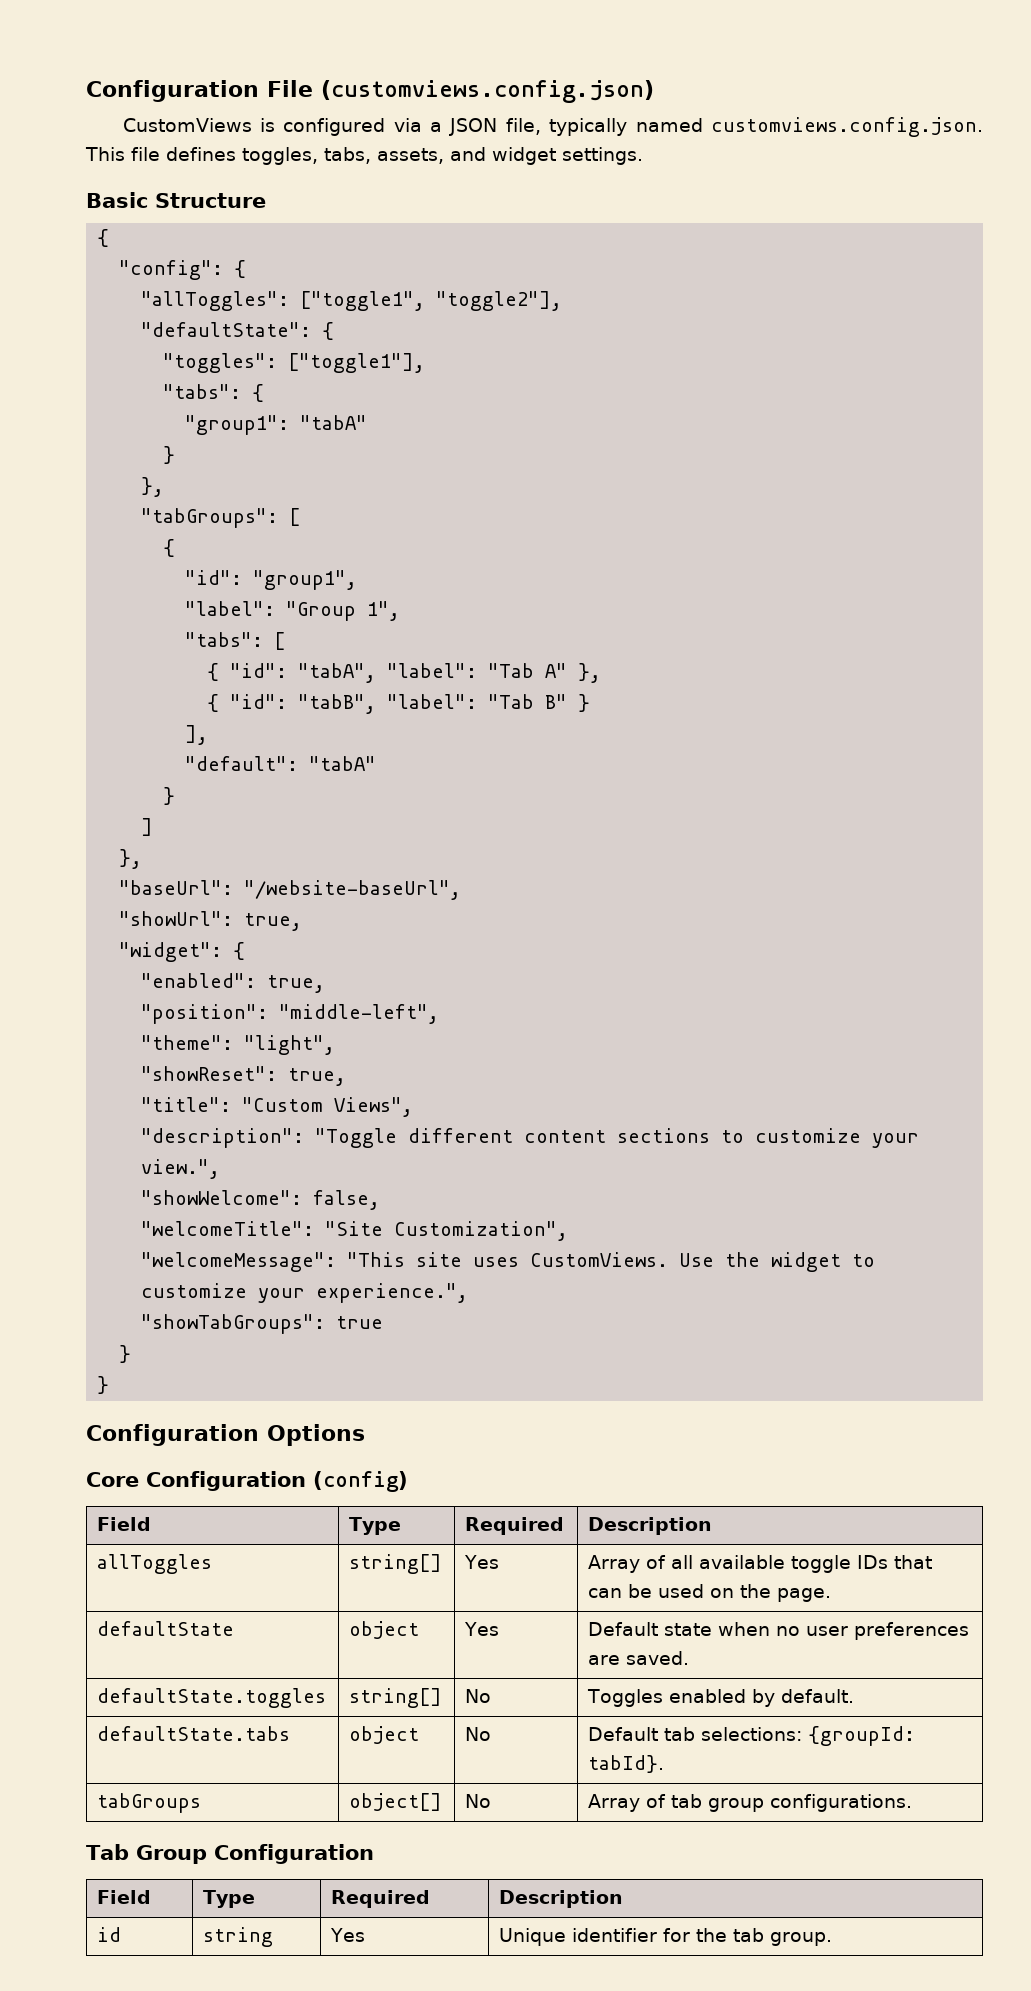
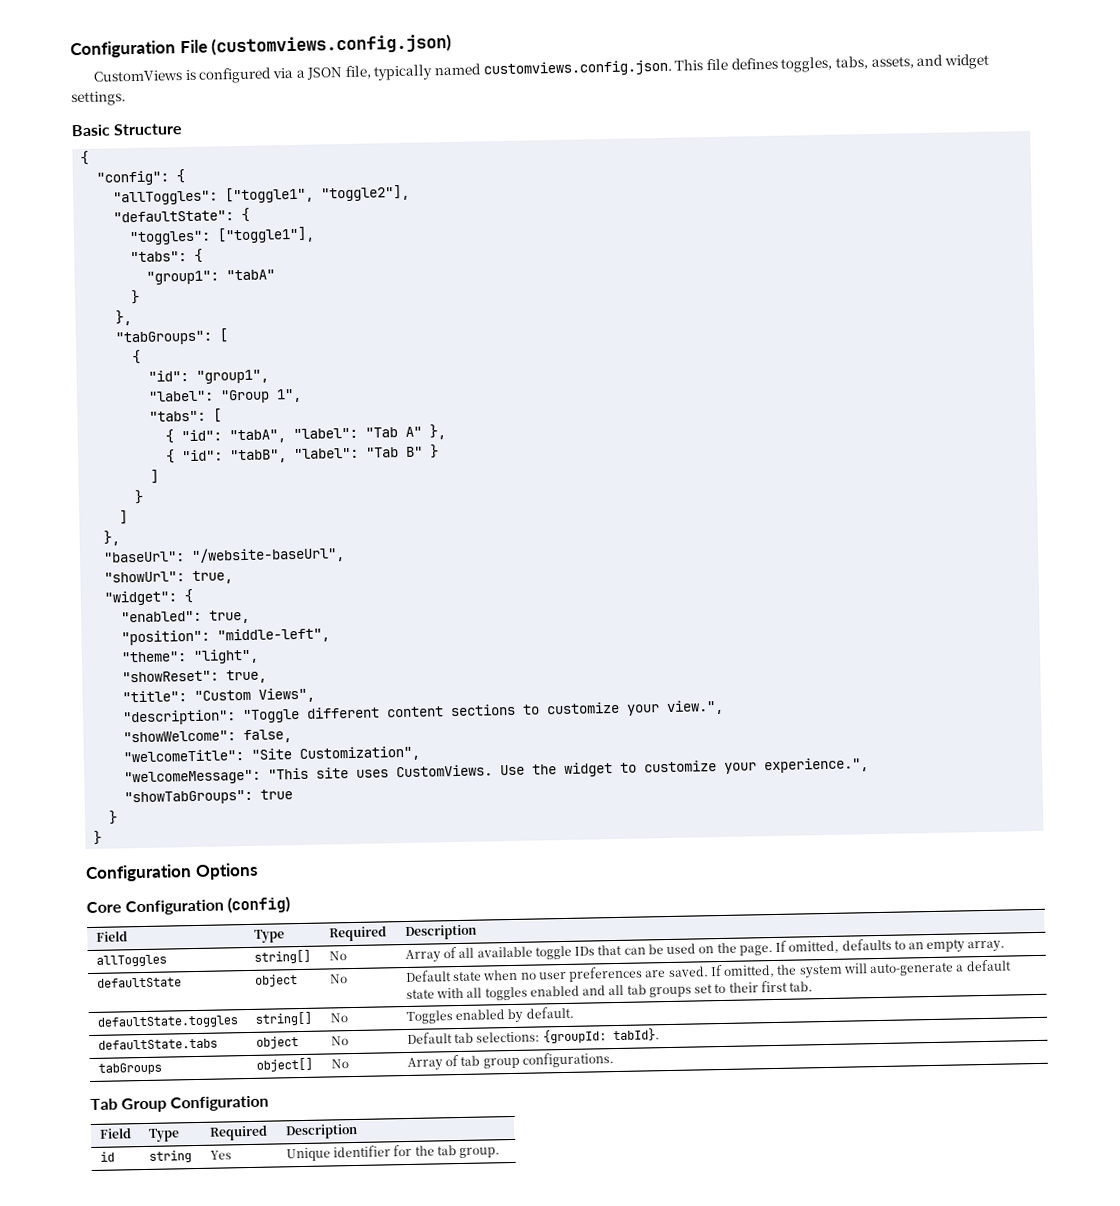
[185,725,209,745] [185,756,377,771] ], // "default": "tabA" -> [150,469,160,484] ]
[464,1555,500,1569] Yes -> [328,951,347,961] No
(832, 1595) none -> [775,938,1006,954] If omitted, defaults to an empty array.
[464,1622,500,1636] Yes -> [329,974,348,984] No
(690, 1658) none -> [709,959,1012,979] [405,980,814,1001] If omitted, the system will auto-generate a default state with all toggles enabled and all tab groups set to their first tab.

